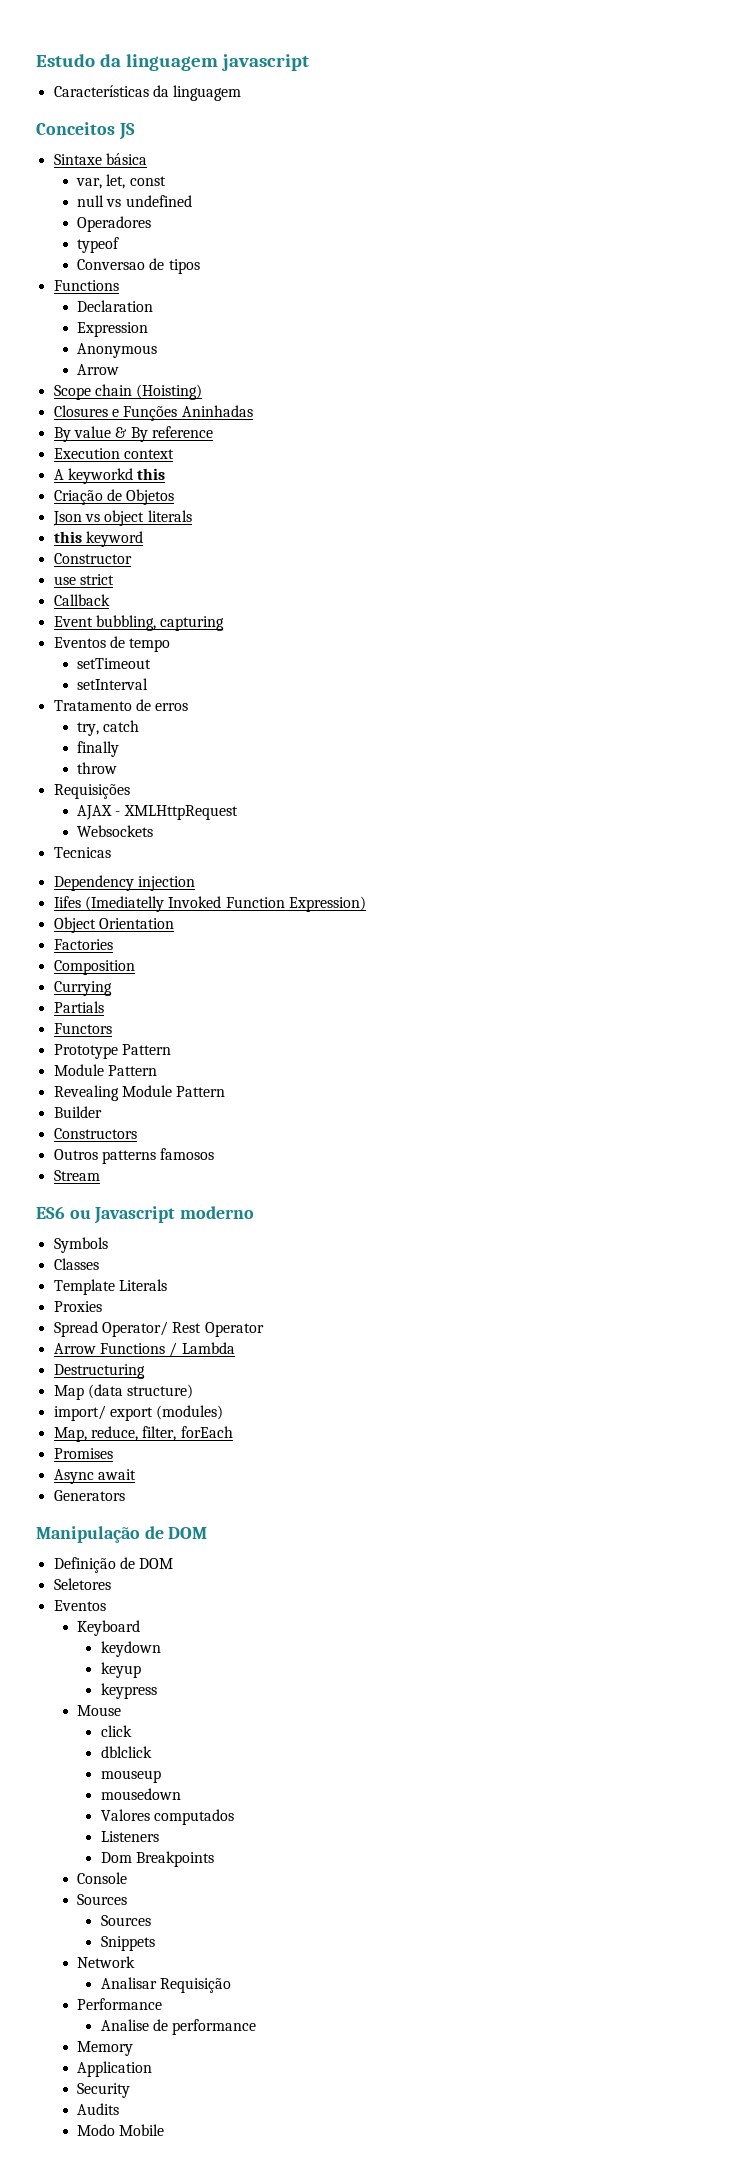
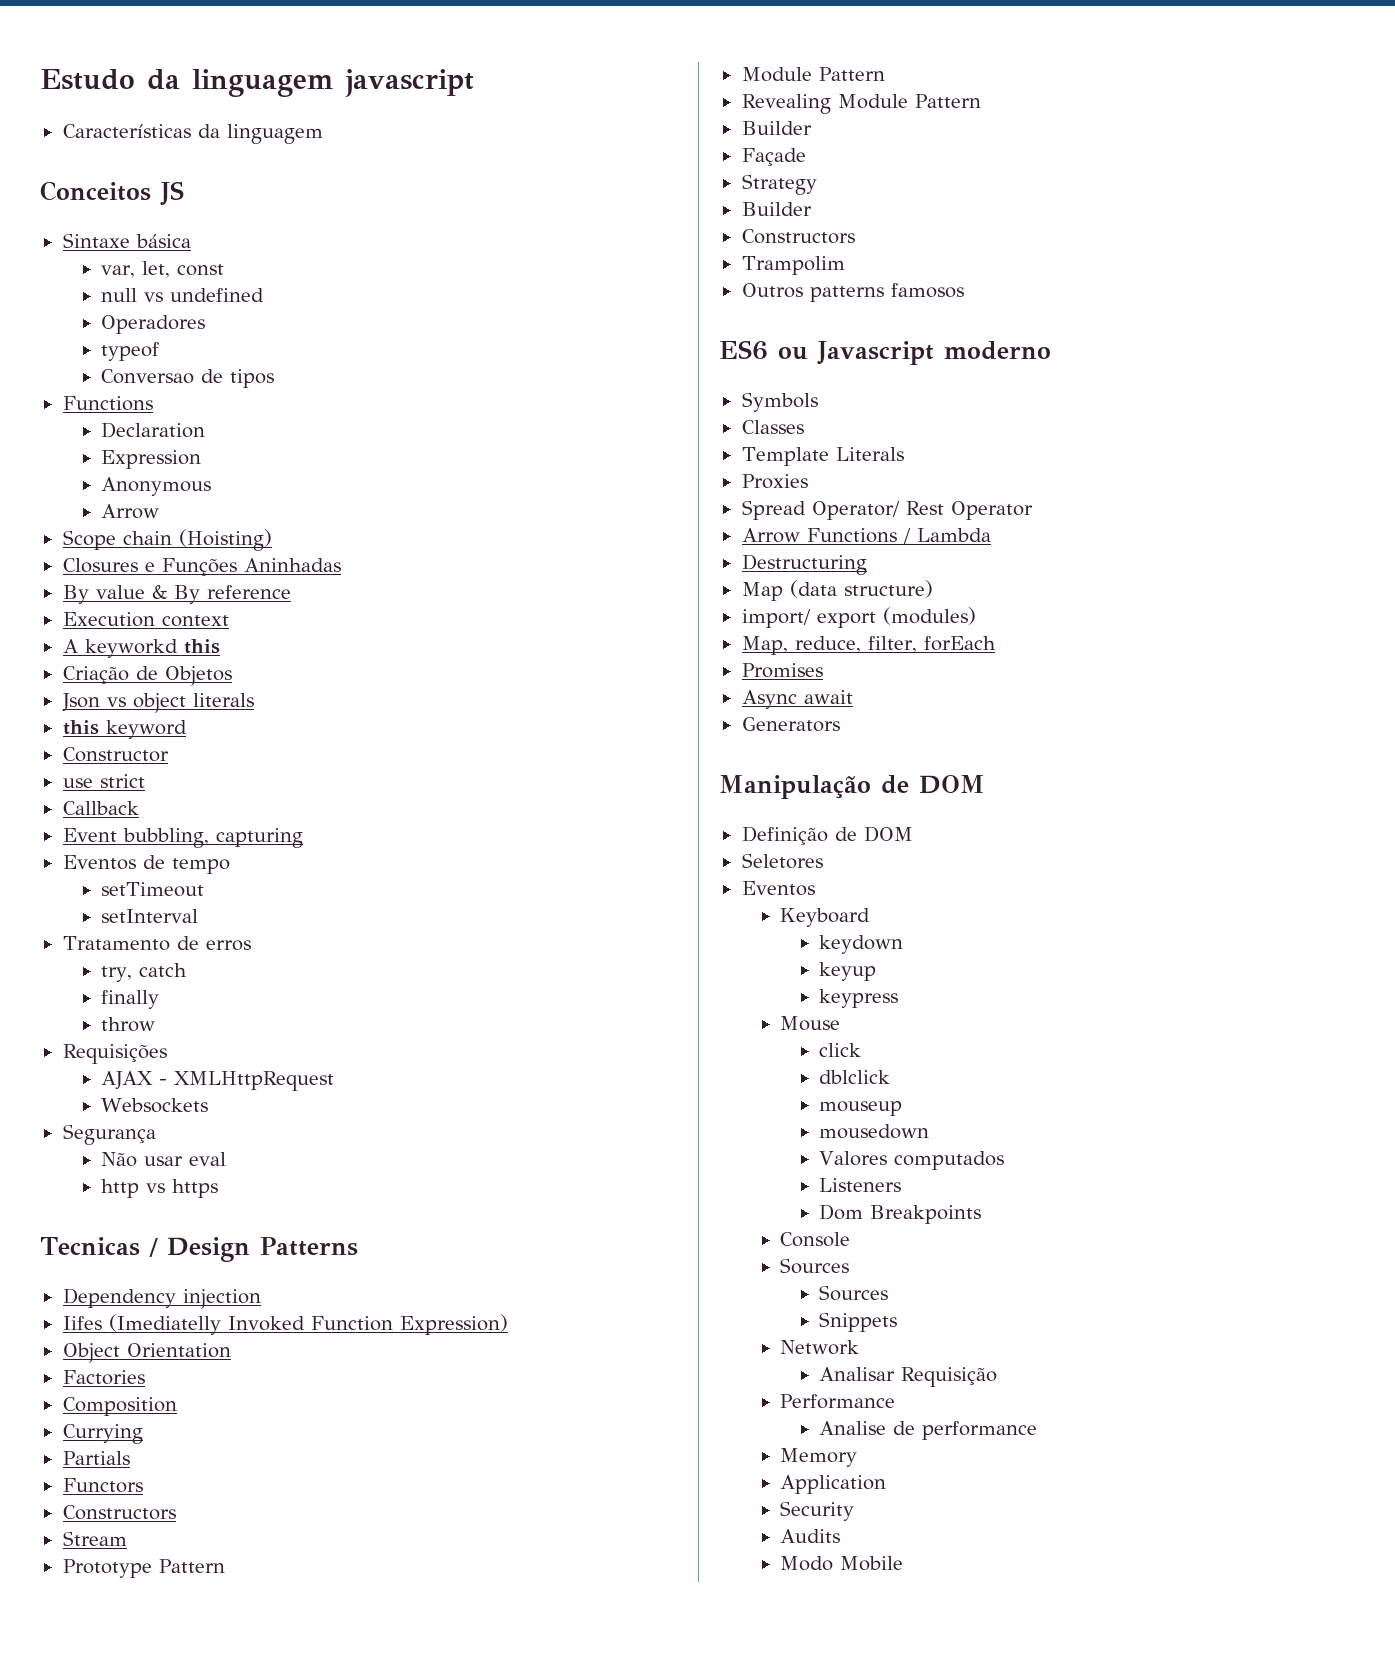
[53,847,111,858] Tecnicas -> [62,1124,156,1145] [101,1152,227,1167] [101,1179,219,1198] [40,1237,358,1262] Segurança // Não usar eval // http vs https // Tecnicas / Design Patterns
(112, 1028) none -> [62,1505,176,1520] [62,1531,127,1546] // Constructors // Stream
[53,1128,137,1139] // Constructors -> [741,148,806,166] [741,174,817,195] [741,202,812,216] [741,229,855,244] [741,256,845,275] // Façade // Strategy // Builder // Constructors // Trampolim
[53,1170,100,1181] // Stream -> (964, 290) none

